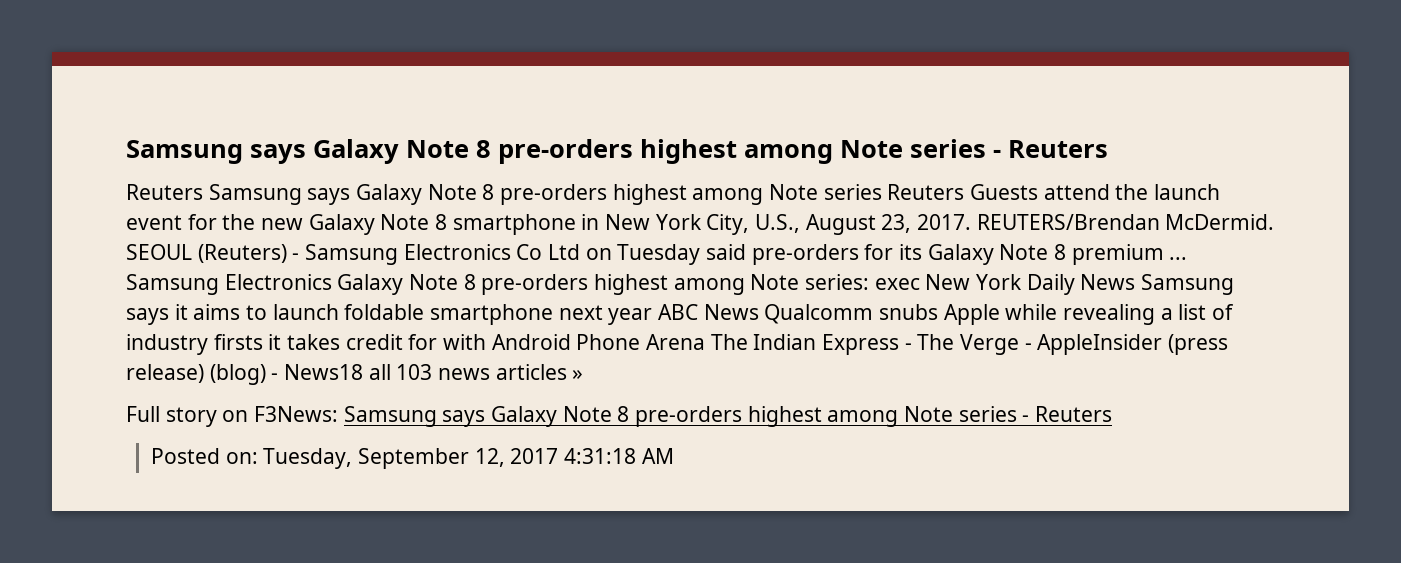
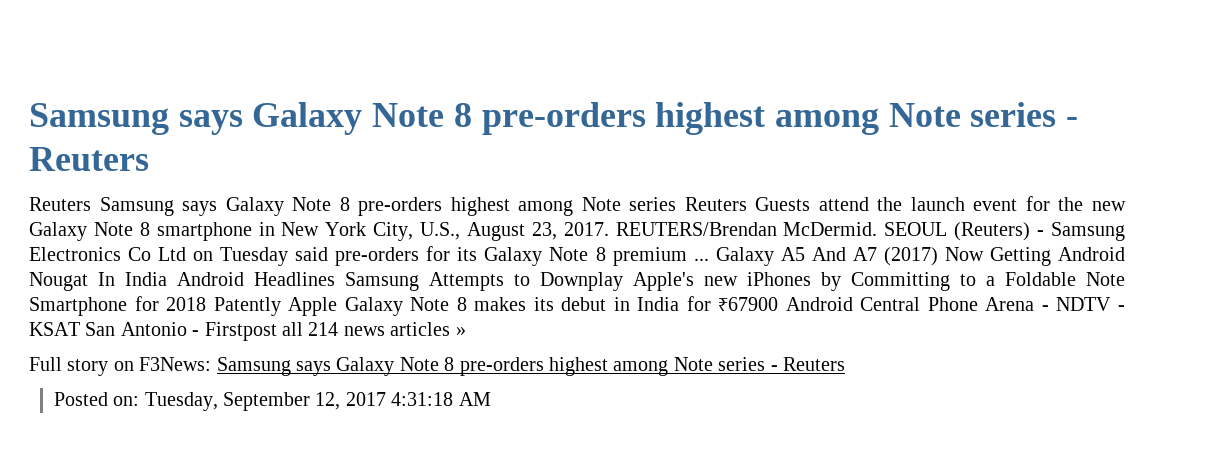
[126,274,1235,295] [126,304,1235,325] [126,334,1229,355] [126,364,433,385] Samsung Electronics Galaxy Note 8 pre-orders highest among Note series: exec New York Daily News Samsung says it aims to launch foldable smartphone next year ABC News Qualcomm snubs Apple while revealing a list of industry firsts it takes credit for with Android Phone Arena The Indian Express - The Verge - AppleInsider (press release) (blog) - News18 all 103 -> [715,247,1125,266] [29,272,1125,291] [29,296,1125,316] [29,322,339,341] Galaxy A5 And A7 (2017) Now Getting Android Nougat In India Android Headlines Samsung Attempts to Downplay Apple's new iPhones by Committing to a Foldable Note Smartphone for 2018 Patently Apple Galaxy Note 8 makes its debut in India for ₹67900 Android Central Phone Arena - NDTV - KSAT San Antonio - Firstpost all 214

